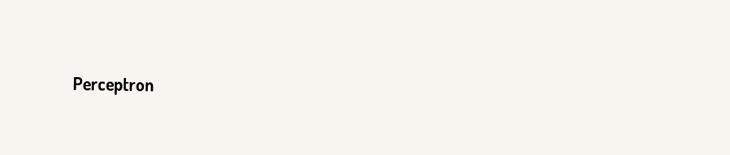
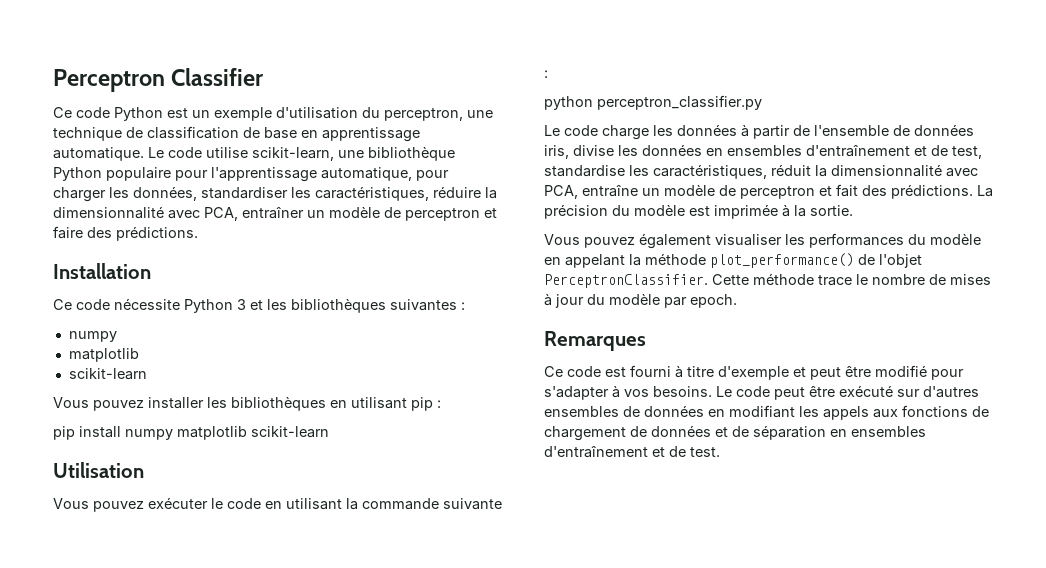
(154, 86) none -> [171,68,265,86] [53,107,493,121] [53,126,420,142] [53,146,455,161] [53,167,449,182] [53,186,497,202] [53,206,497,221] [53,226,198,241] [53,263,151,279] [53,298,465,313] [68,331,117,342] [68,348,139,362] [68,368,147,380] [53,396,441,411] [53,426,329,440] [53,462,144,478] [53,497,502,512] [544,70,548,78] [544,95,762,110] [544,124,974,140] [544,144,982,159] [544,164,978,179] [544,184,993,199] [544,204,853,219] [544,233,981,249] [544,253,922,268] [544,273,991,288] [544,293,737,308] [544,331,646,351] [544,365,964,380] [544,385,979,400] [544,405,989,420] [544,425,926,441] [544,446,720,458] Classifier // Ce code Python est un exemple d'utilisation du perceptron, une technique de classification de base en apprentissage automatique. Le code utilise scikit-learn, une bibliothèque Python populaire pour l'apprentissage automatique, pour charger les données, standardiser les caractéristiques, réduire la dimensionnalité avec PCA, entraîner un modèle de perceptron et faire des prédictions. // Installation // Ce code nécessite Python 3 et les bibliothèques suivantes : // numpy // matplotlib // scikit-learn // Vous pouvez installer les bibliothèques en utilisant pip : // pip install numpy matplotlib scikit-learn // Utilisation // Vous pouvez exécuter le code en utilisant la commande suivante : // python perceptron_classifier.py // Le code charge les données à partir de l'ensemble de données iris, divise les données en ensembles d'entraînement et de test, standardise les caractéristiques, réduit la dimensionnalité avec PCA, entraîne un modèle de perceptron et fait des prédictions. La précision du modèle est imprimée à la sortie. // Vous pouvez également visualiser les performances du modèle en appelant la méthode plot_performance() de l'objet PerceptronClassifier. Cette méthode trace le nombre de mises à jour du modèle par epoch. // Remarques // Ce code est fourni à titre d'exemple et peut être modifié pour s'adapter à vos besoins. Le code peut être exécuté sur d'autres ensembles de données en modifiant les appels aux fonctions de chargement de données et de séparation en ensembles d'entraînement et de test.

